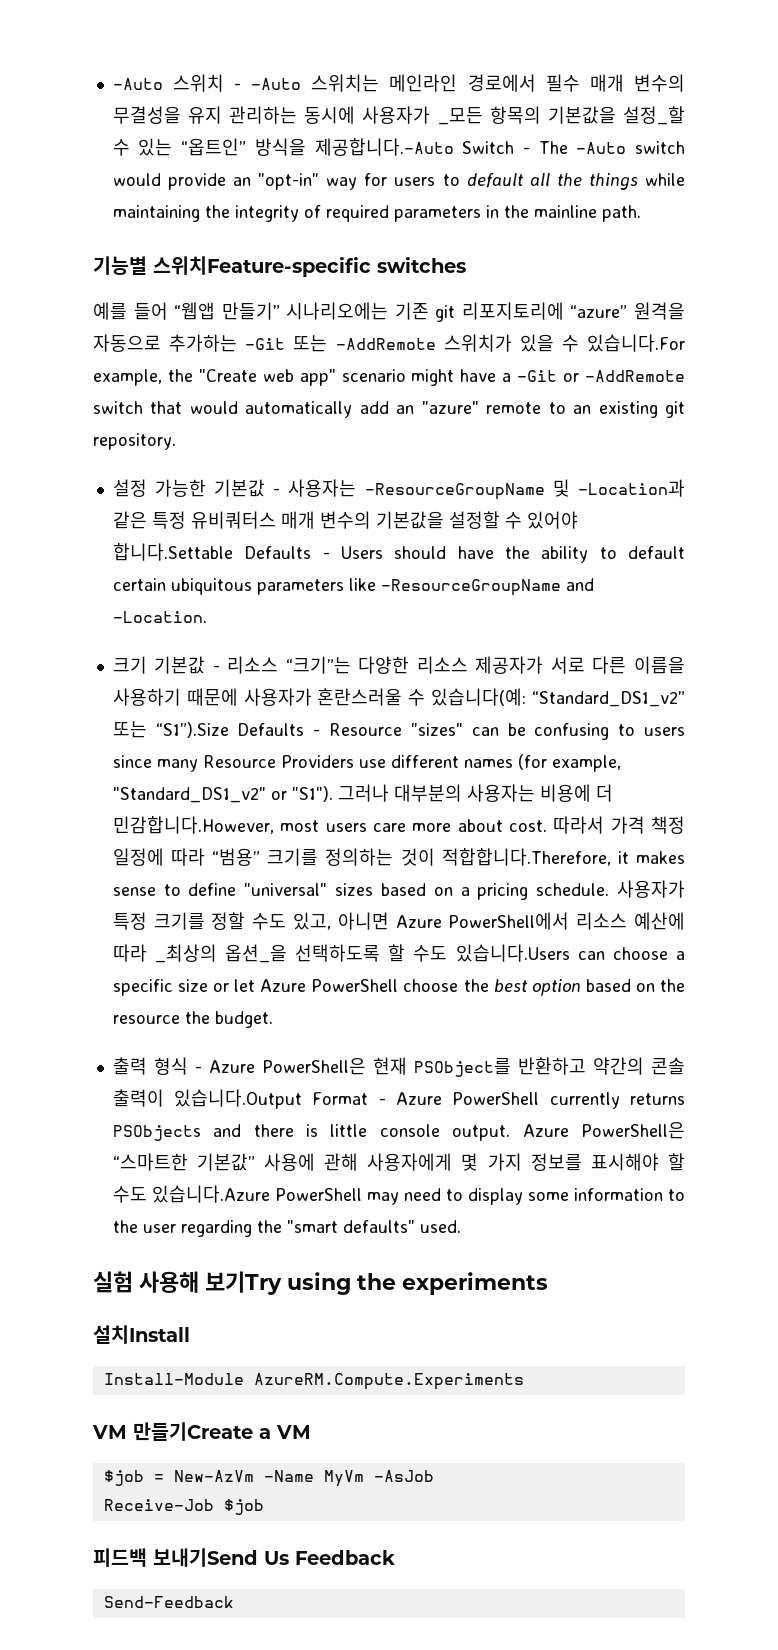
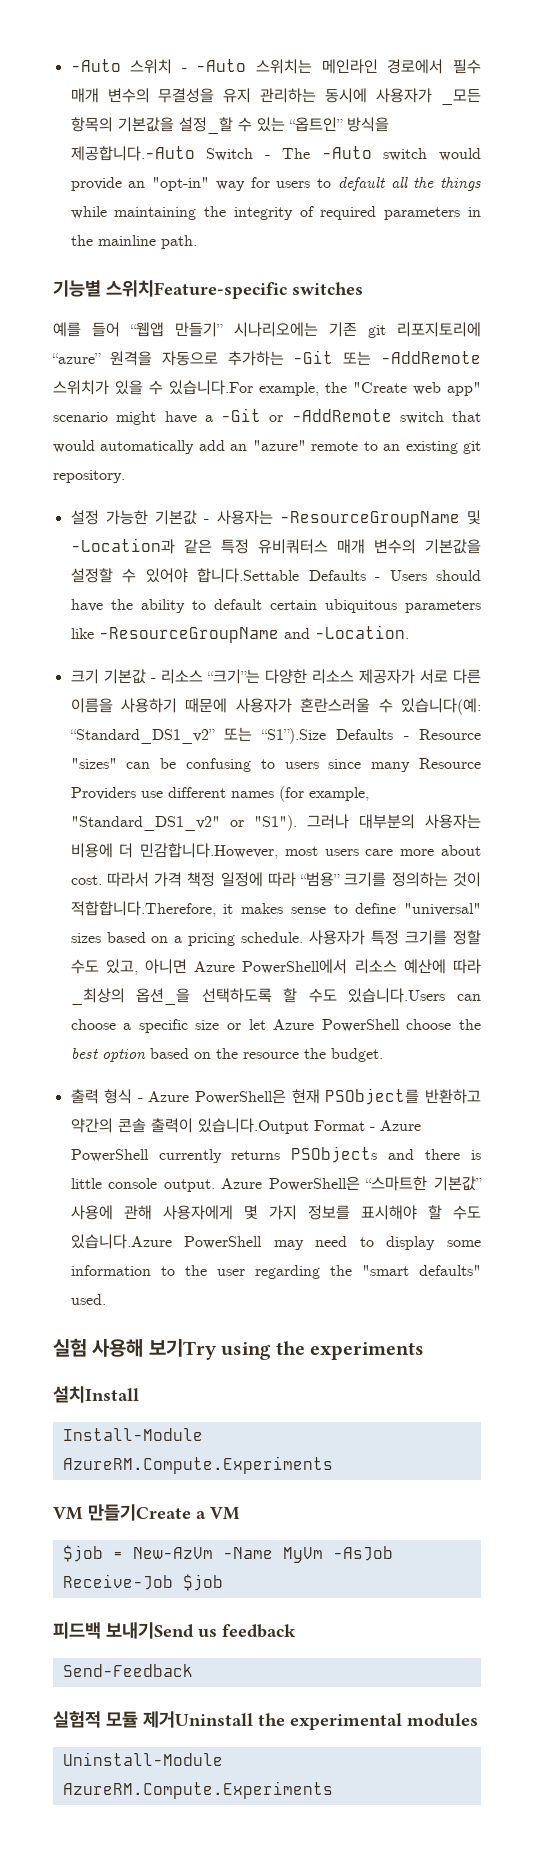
[264,1550,395,1565] Us Feedback -> [198,1624,296,1638] us feedback
(234, 1602) none -> [53,1711,478,1730] [62,1752,223,1766] [62,1781,333,1799] // 실험적 모듈 제거Uninstall the experimental modules // Uninstall-Module AzureRM.Compute.Experiments

